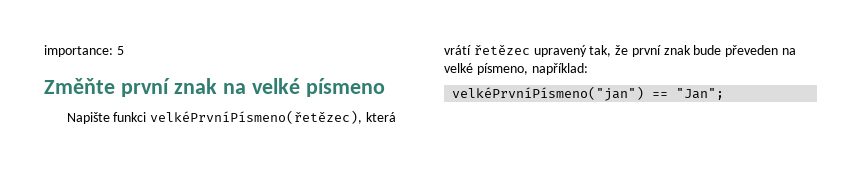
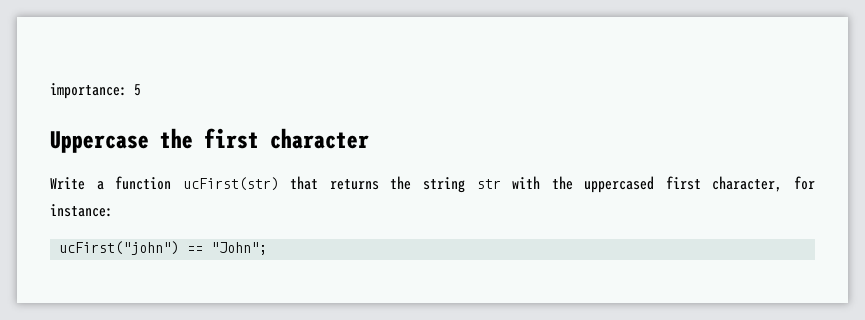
[44,78,385,97] [66,110,397,124] [444,44,797,57] [444,63,588,75] [452,86,725,101] Změňte první znak na velké písmeno // Napište funkci velkéPrvníPísmeno(řetězec), která vrátí řetězec upravený tak, že první znak bude převeden na velké písmeno, například: // velkéPrvníPísmeno("jan") == "Jan"; -> [50,128,369,153] [50,176,815,193] [50,204,113,217] [59,241,268,255] Uppercase the first character // Write a function ucFirst(str) that returns the string str with the uppercased first character, for instance: // ucFirst("john") == "John";

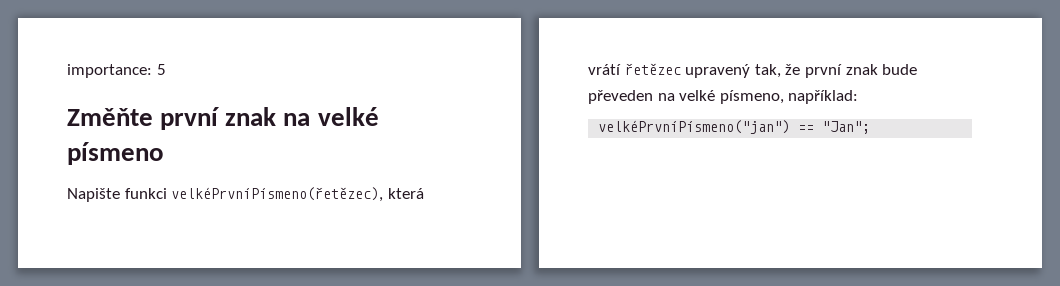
[50,128,369,153] [50,176,815,193] [50,204,113,217] [59,241,268,255] Uppercase the first character // Write a function ucFirst(str) that returns the string str with the uppercased first character, for instance: // ucFirst("john") == "John"; -> [67,107,379,130] [67,142,164,165] [67,187,424,202] [588,63,918,78] [588,90,859,104] [598,120,871,134] Změňte první znak na velké písmeno // Napište funkci velkéPrvníPísmeno(řetězec), která vrátí řetězec upravený tak, že první znak bude převeden na velké písmeno, například: // velkéPrvníPísmeno("jan") == "Jan";

